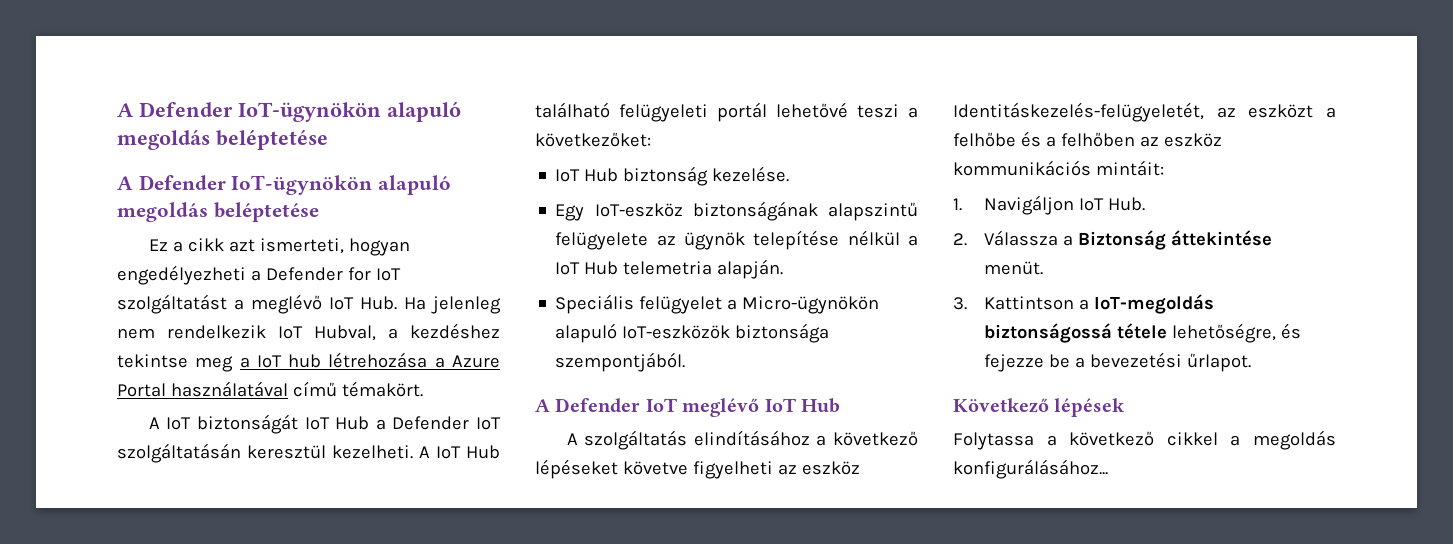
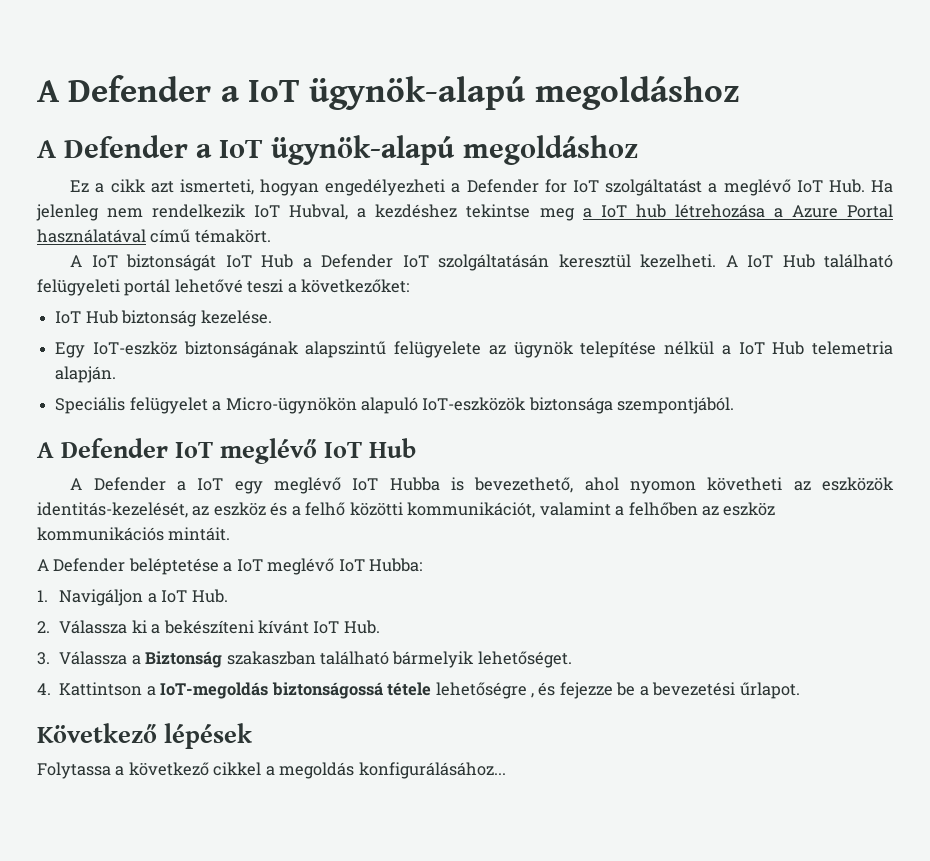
[117,101,461,122] [117,129,328,150] [117,175,452,195] [117,202,319,222] A Defender IoT-ügynökön alapuló megoldás beléptetése // A Defender IoT-ügynökön alapuló megoldás beléptetése -> [37,75,740,110] [37,135,638,165] A Defender a IoT ügynök-alapú megoldáshoz // A Defender a IoT ügynök-alapú megoldáshoz
[584,430,918,450] [535,459,860,479] [953,102,1336,122] [953,131,1041,147] szolgáltatás elindításához a következő lépéseket követve figyelheti az eszköz Identitáskezelés-felügyeletét, az eszközt a felhőbe és -> [93,477,895,494] [37,502,611,518] Defender a IoT egy meglévő IoT Hubba is bevezethető, ahol nyomon követheti az eszközök identitás-kezelését, az eszköz és a felhő közötti kommunikációt, valamint
[1095,160,1164,176] [953,195,1146,215] [953,233,967,246] mintáit: // 1. Navigáljon IoT Hub. // 2. -> [168,527,231,541] [37,558,423,575] [37,589,228,606] [37,620,380,634] [37,652,50,665] mintáit. // A Defender beléptetése a IoT meglévő IoT Hubba: // 1. Navigáljon a IoT Hub. // 2. Válassza ki a bekészíteni kívánt IoT Hub. // 3.
[1171,230,1273,246] [984,261,1044,275] [953,297,967,310] áttekintése menüt. // 3. -> [226,651,572,668] [37,683,51,695] szakaszban található bármelyik lehetőséget. // 4.
[1172,323,1277,343] lehetőségre, -> [435,682,534,699] lehetőségre ,

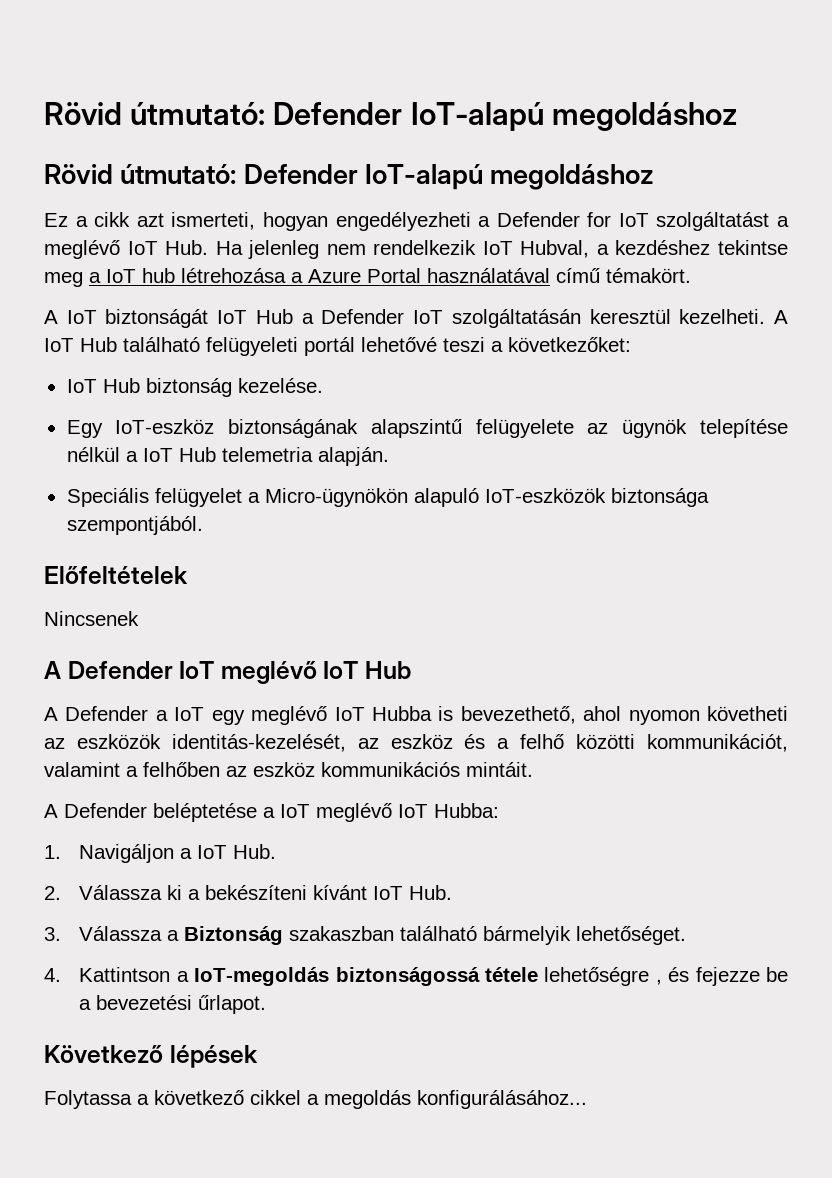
[37,75,740,110] [37,135,456,165] A Defender a IoT ügynök-alapú megoldáshoz // A Defender a IoT ügynök-alapú -> [44,102,737,131] [44,164,483,190] Rövid útmutató: Defender IoT-alapú megoldáshoz // Rövid útmutató: Defender IoT-alapú
(735, 405) none -> [44,566,188,584] [44,611,139,626] // Előfeltételek // Nincsenek

